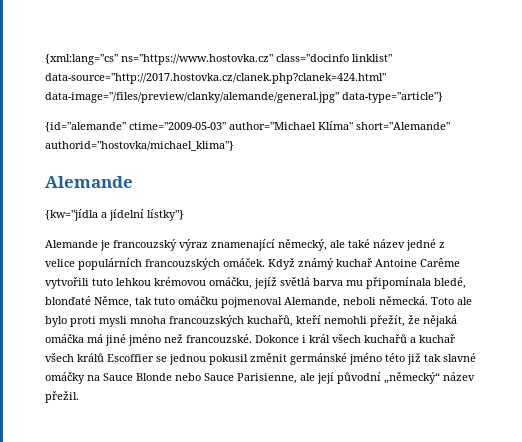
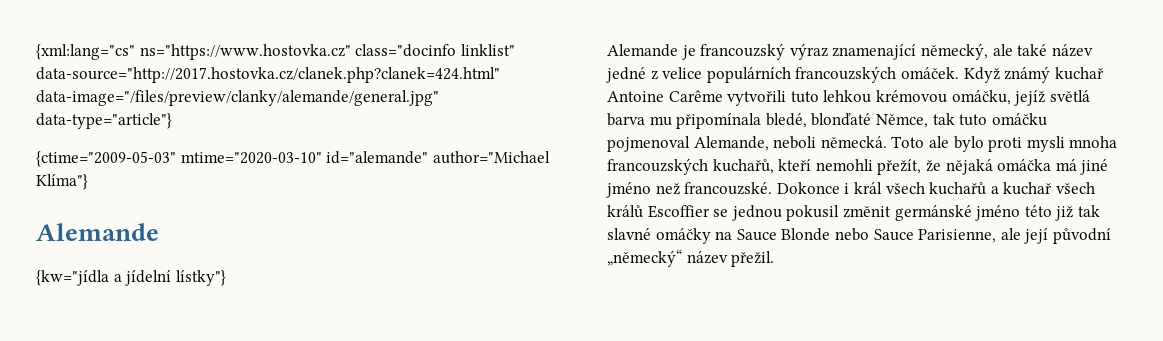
[45,121,450,132] [45,141,234,151] {id="alemande" ctime="2009-05-03" author="Michael Klíma" short="Alemande" authorid="hostovka/michael_klima"} -> [36,151,550,167] [36,174,88,190] {ctime="2009-05-03" mtime="2020-03-10" id="alemande" author="Michael Klíma"}

